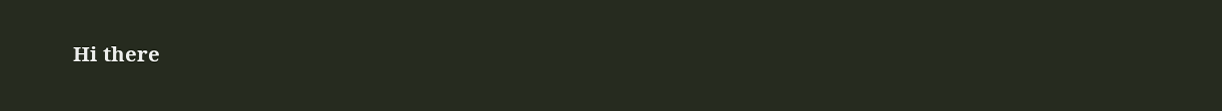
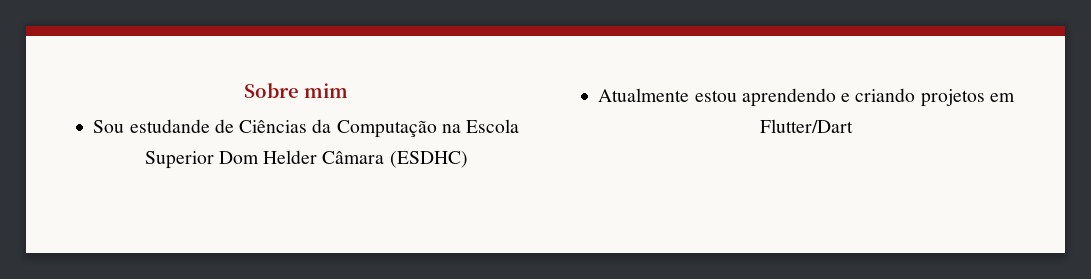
[72,46,161,62] Hi there -> [243,83,348,98] [93,119,520,138] [144,150,468,169] [598,88,1016,107] [760,119,854,133] Sobre mim // Sou estudande de Ciências da Computação na Escola Superior Dom Helder Câmara (ESDHC) // Atualmente estou aprendendo e criando projetos em Flutter/Dart

